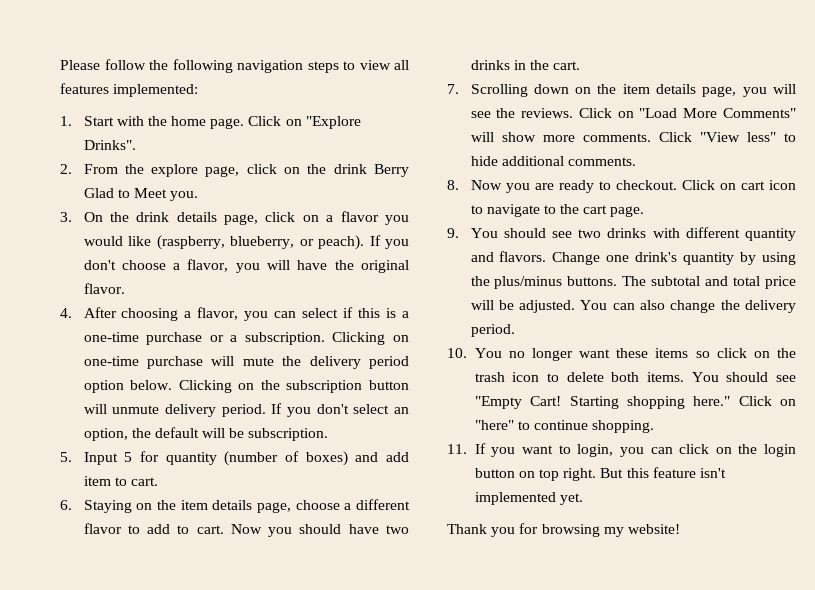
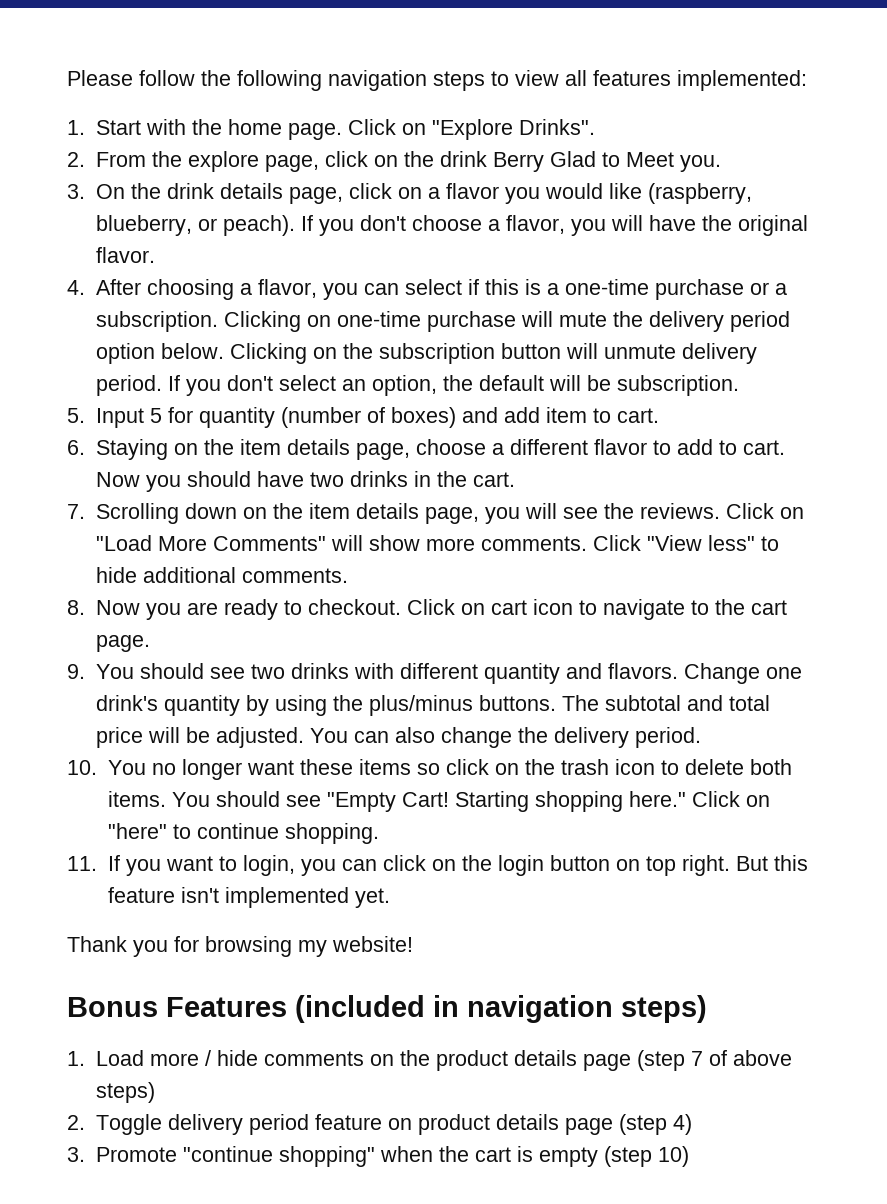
(680, 529) none -> [67,995,707,1023] [67,1050,792,1071] [95,1082,155,1103] [67,1114,692,1135] [67,1146,689,1167] // Bonus Features (included in navigation steps) // 1. Load more / hide comments on the product details page (step 7 of above steps) // 2. Toggle delivery period feature on product details page (step 4) // 3. Promote "continue shopping" when the cart is empty (step 10)

